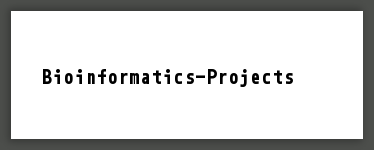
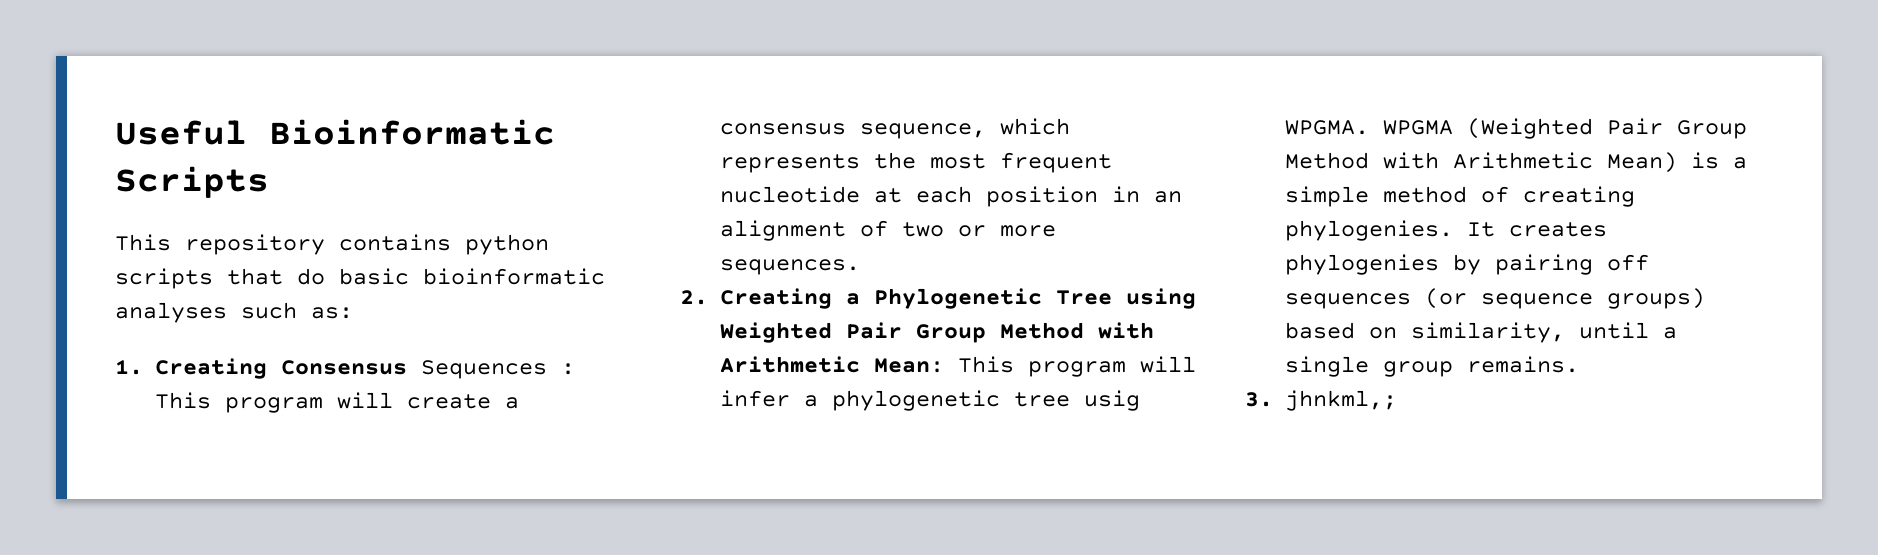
[41,69,294,87] Bioinformatics-Projects -> [115,119,555,145] [115,166,269,198] [115,234,549,255] [115,268,605,289] [115,302,353,323] [115,358,575,379] [154,392,519,413] [719,118,1070,139] [719,152,1112,173] [719,186,1182,207] [719,220,1056,241] [719,259,860,275] [680,288,1196,309] [719,322,1154,343] [719,356,1196,377] [719,390,1140,411] [1284,118,1747,139] [1284,152,1747,173] [1284,186,1635,207] [1284,220,1607,241] [1284,254,1649,275] [1284,288,1705,309] [1284,322,1677,343] [1284,356,1579,377] [1245,390,1397,411] Useful Bioinformatic Scripts // This repository contains python scripts that do basic bioinformatic analyses such as: // 1. Creating Consensus Sequences : This program will create a consensus sequence, which represents the most frequent nucleotide at each position in an alignment of two or more sequences. // 2. Creating a Phylogenetic Tree using Weighted Pair Group Method with Arithmetic Mean: This program will infer a phylogenetic tree usig WPGMA. WPGMA (Weighted Pair Group Method with Arithmetic Mean) is a simple method of creating phylogenies. It creates phylogenies by pairing off sequences (or sequence groups) based on similarity, until a single group remains. // 3. jhnkml,;

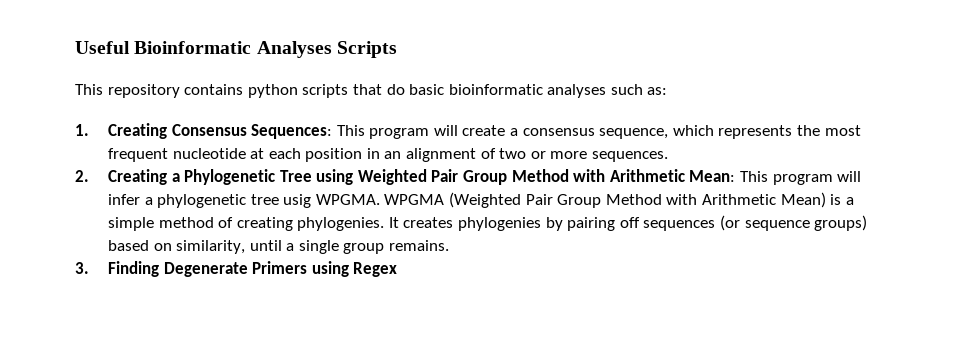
(555, 132) none -> [256,41,332,58] Analyses
[420,360,575,379] Sequences : -> [251,124,333,139] Sequences:
[1284,390,1397,411] jhnkml,; -> [107,261,398,277] Finding Degenerate Primers using Regex

